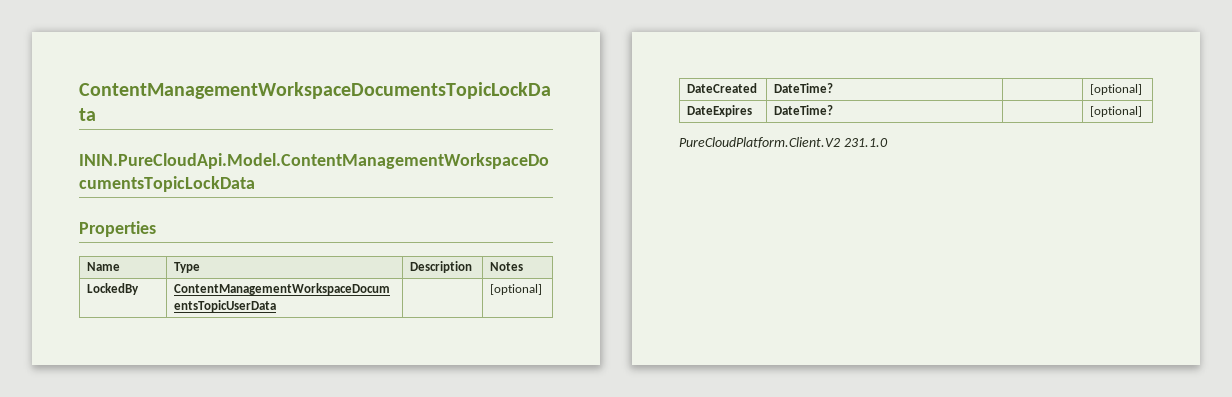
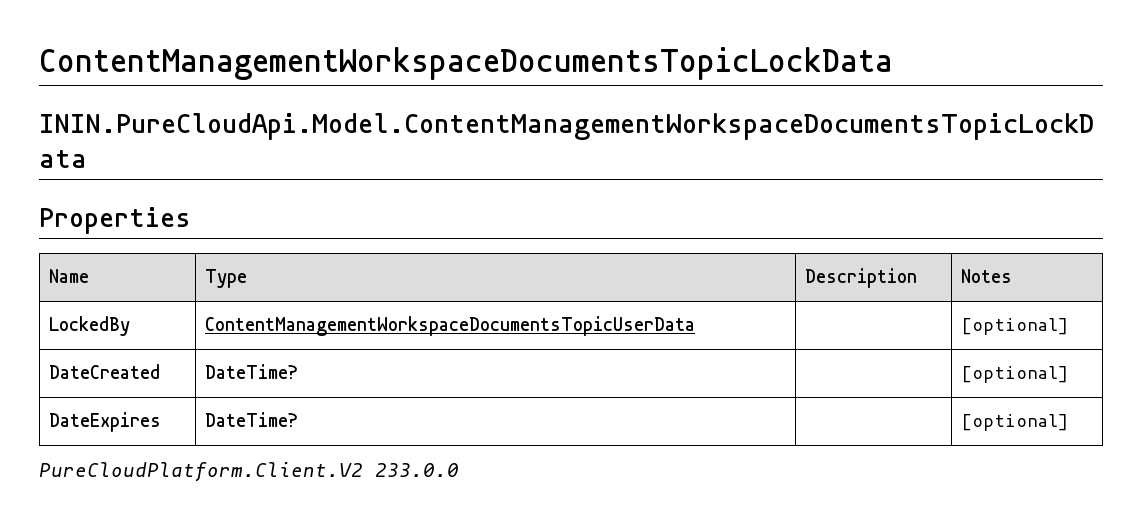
[843,138,888,147] 231.1.0 -> [375,463,459,477] 233.0.0

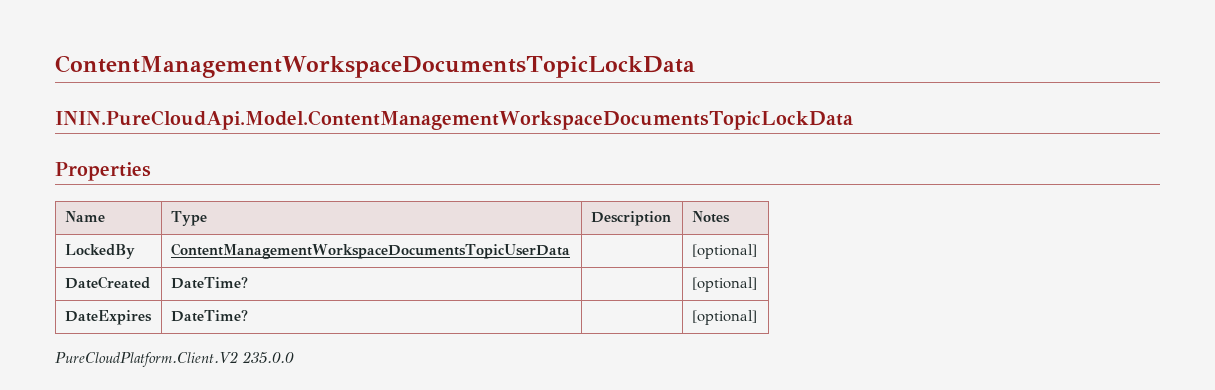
[375,463,459,477] 233.0.0 -> [242,351,294,364] 235.0.0

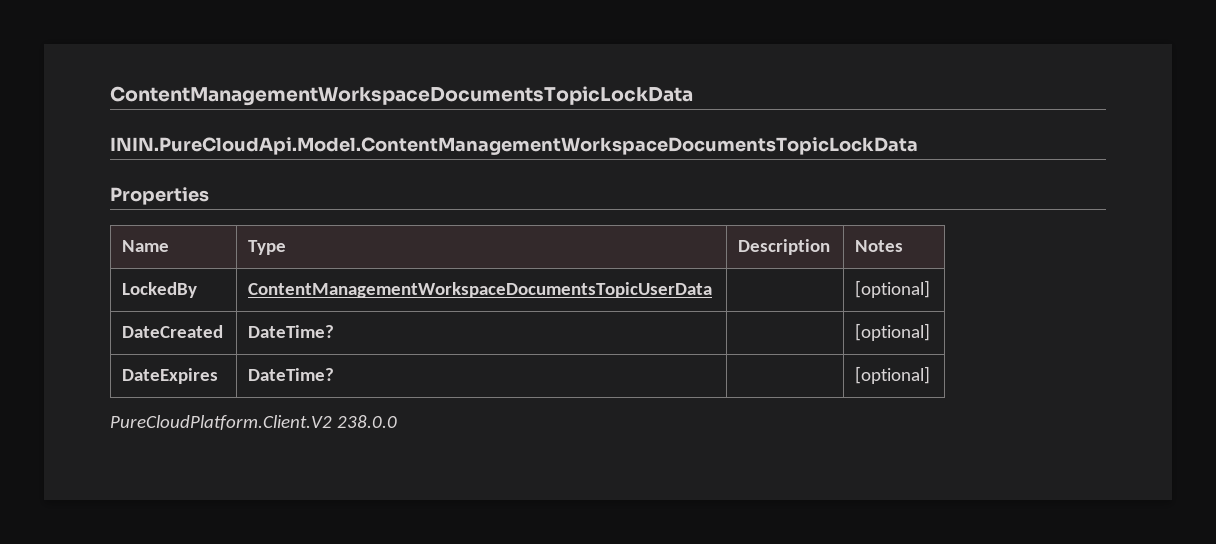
[242,351,294,364] 235.0.0 -> [336,415,397,428] 238.0.0

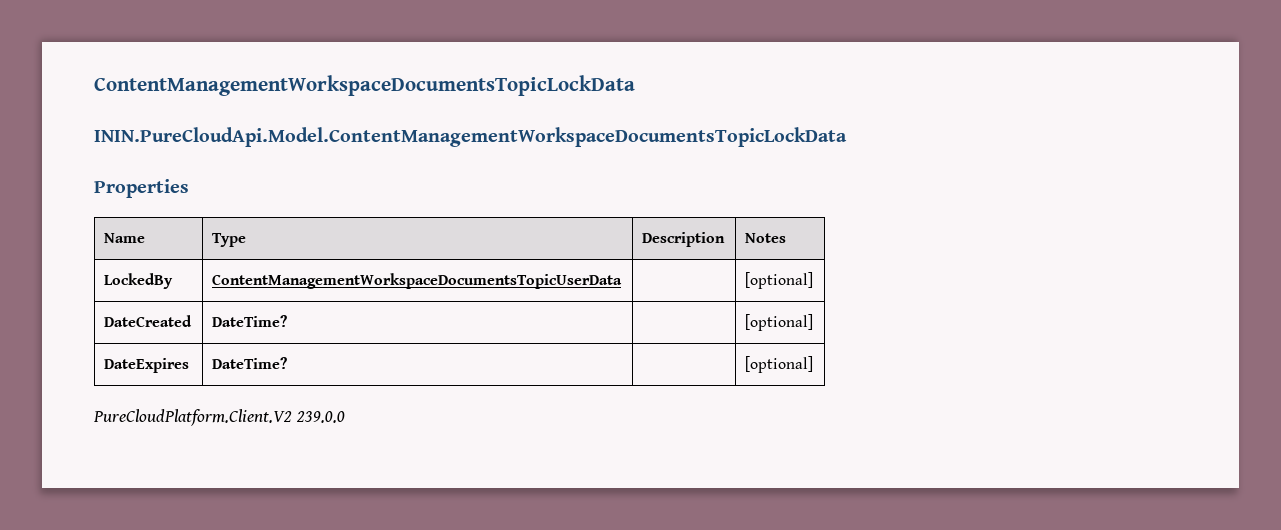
[336,415,397,428] 238.0.0 -> [295,411,345,423] 239.0.0

